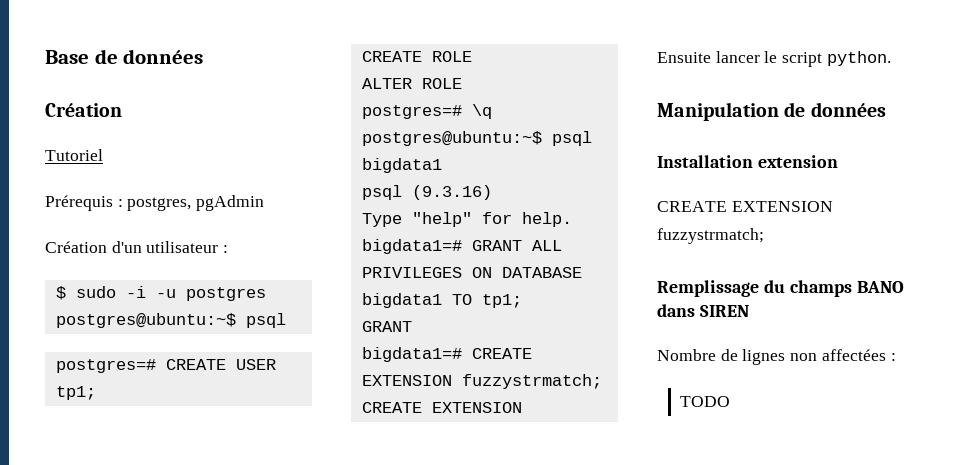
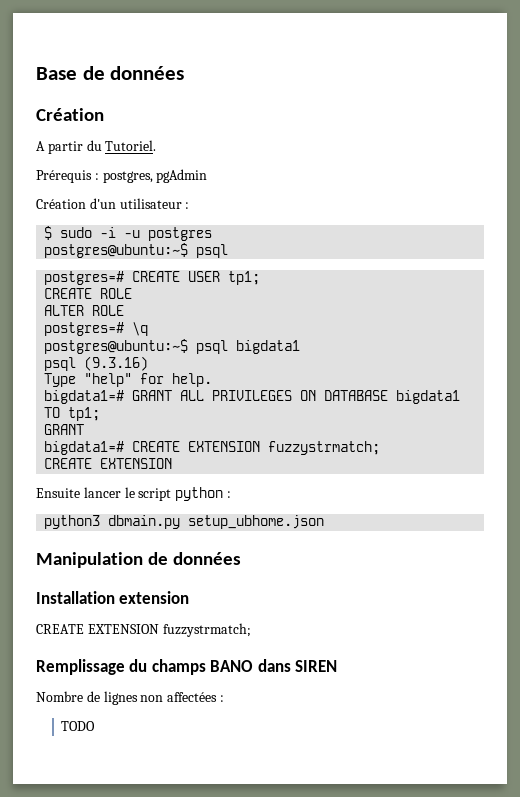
[45,149,103,161] Tutoriel -> [36,140,157,154] A partir du Tutoriel.
[826,51,891,66] python. -> [175,487,231,501] [44,515,325,529] python : // python3 dbmain.py setup_ubhome.json

